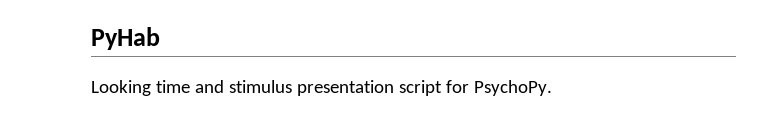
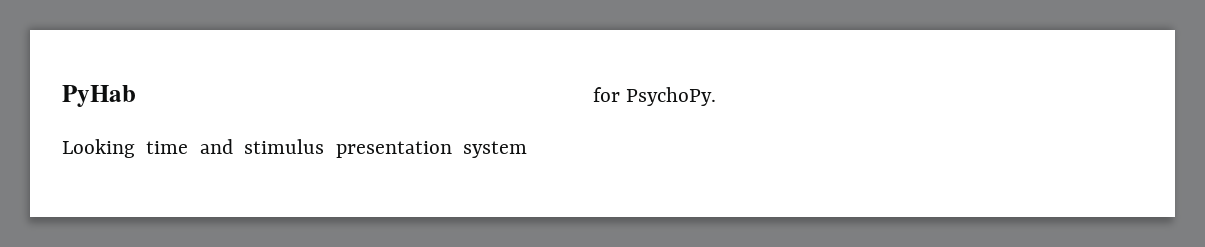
[398,80,442,96] script -> [463,141,527,158] system

